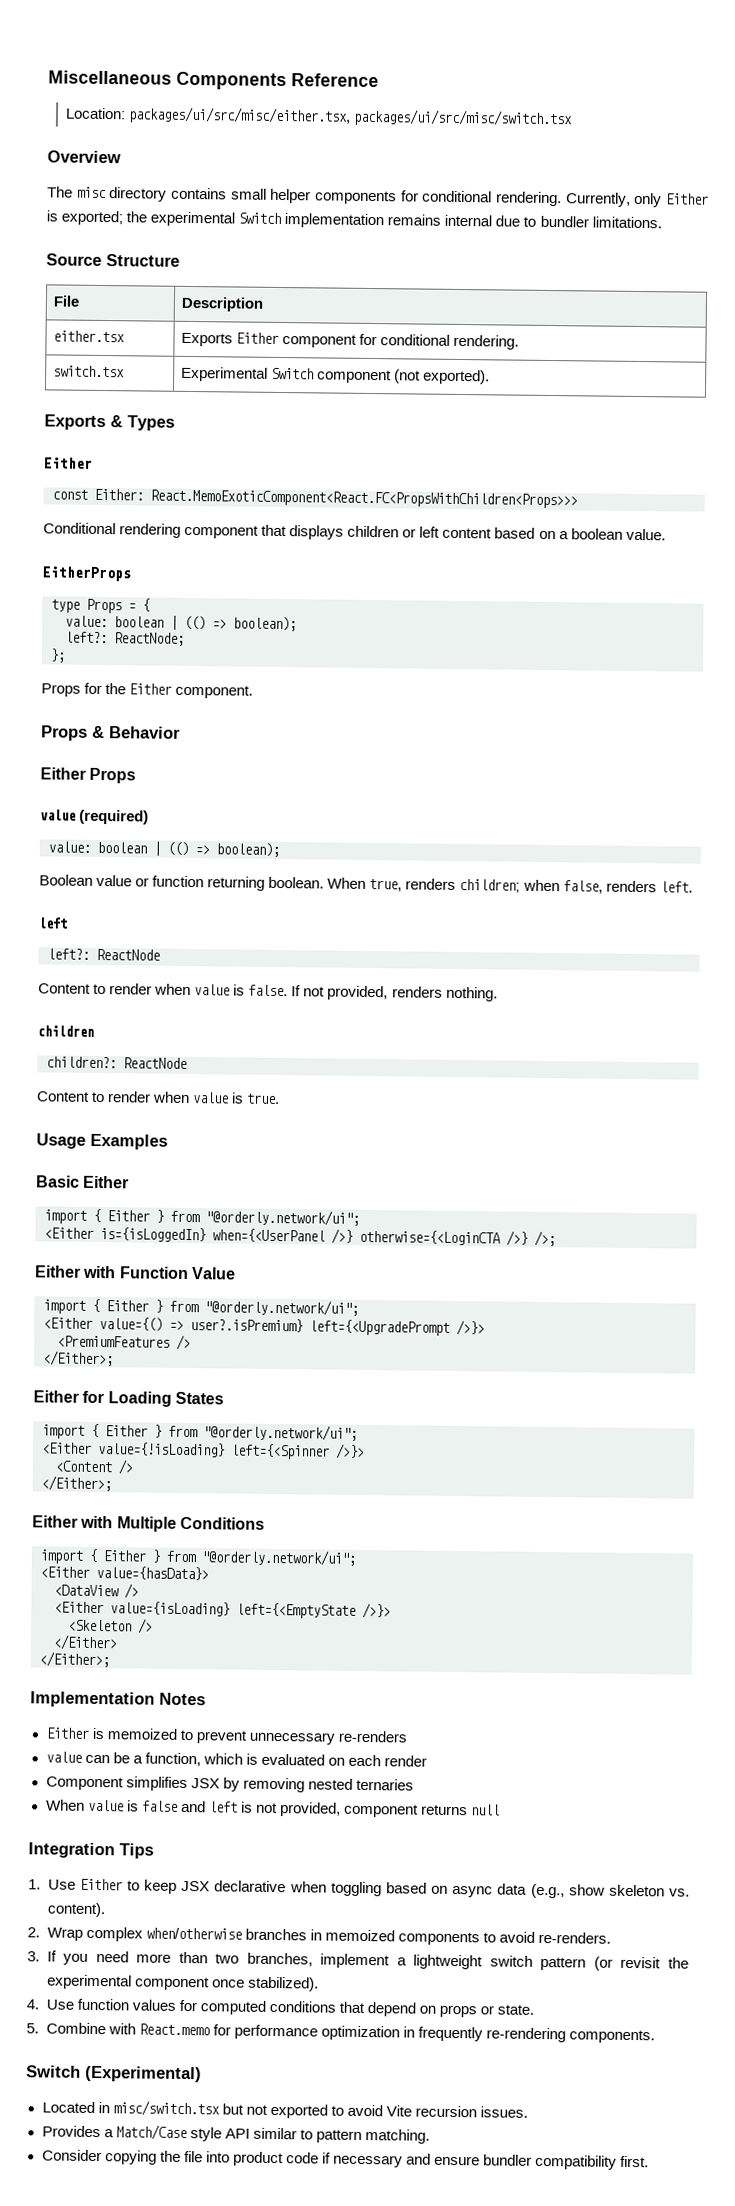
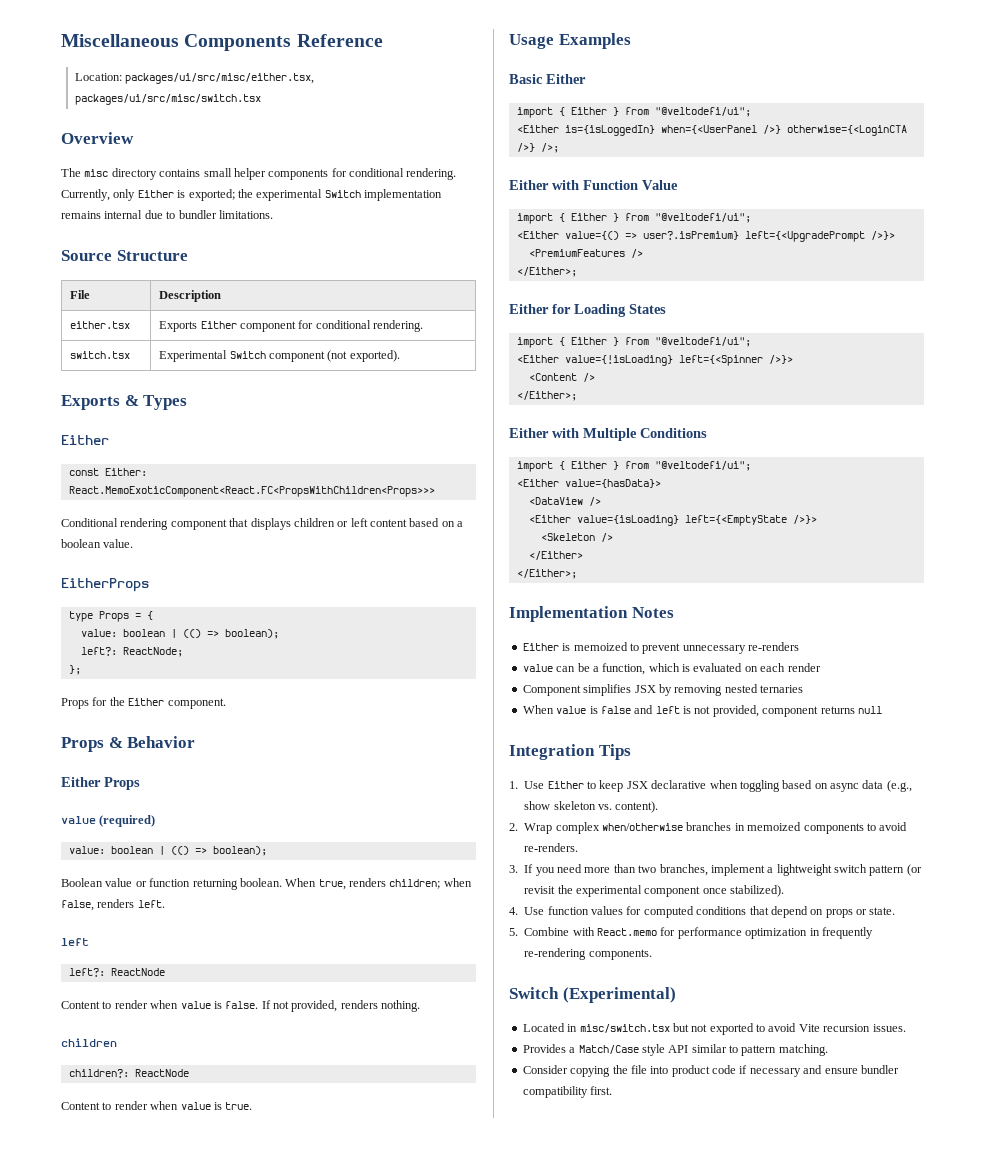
[205,1209,360,1226] "@orderly.network/ui"; -> [654,107,751,117] "@veltodefi/ui";
[204,1299,359,1316] "@orderly.network/ui"; -> [654,213,751,223] "@veltodefi/ui";
[203,1424,358,1441] "@orderly.network/ui"; -> [654,337,751,347] "@veltodefi/ui";
[201,1549,356,1566] "@orderly.network/ui"; -> [654,461,751,471] "@veltodefi/ui";

